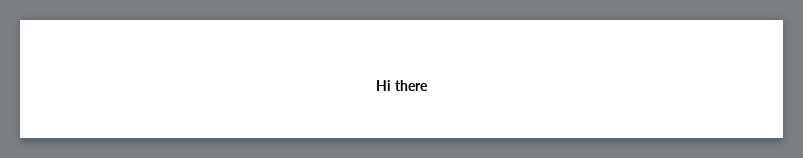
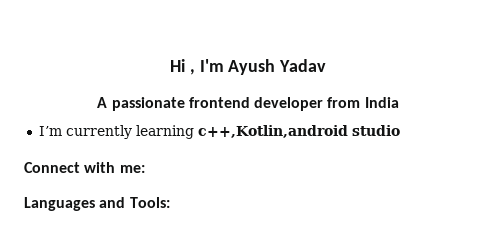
[394,80,428,91] there -> [189,59,326,75] [97,97,399,111] [38,125,400,139] [24,162,145,173] [24,197,170,211] , I'm Ayush Yadav // A passionate frontend developer from India // I’m currently learning c++,Kotlin,android studio // Connect with me: // Languages and Tools:

